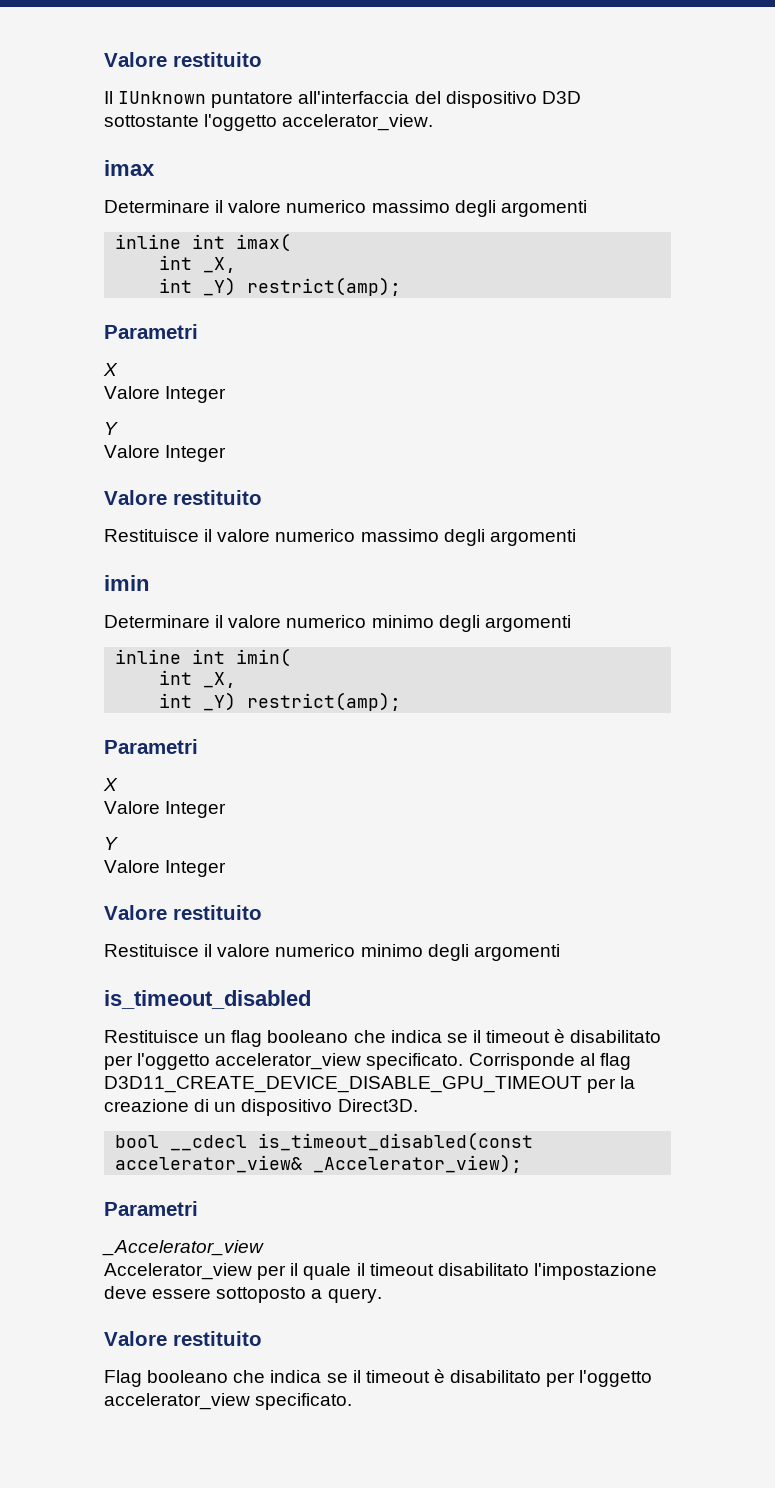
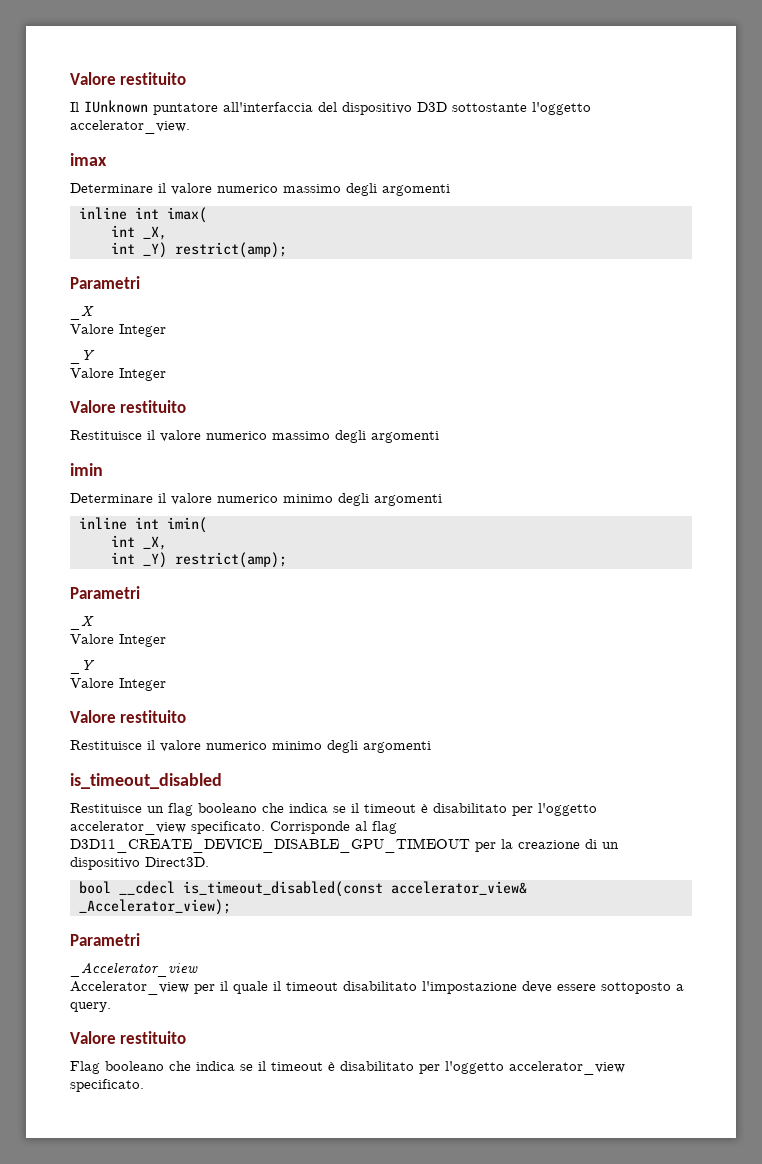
[103,363,118,376] [104,386,227,403] [104,422,118,435] X // Valore Integer // Y -> [70,306,94,320] [70,324,166,337] [70,350,95,364] _X // Valore Integer // _Y
[103,778,118,791] [104,801,227,818] [104,837,118,850] X // Valore Integer // Y -> [70,616,94,630] [70,634,166,647] [70,660,95,674] _X // Valore Integer // _Y

